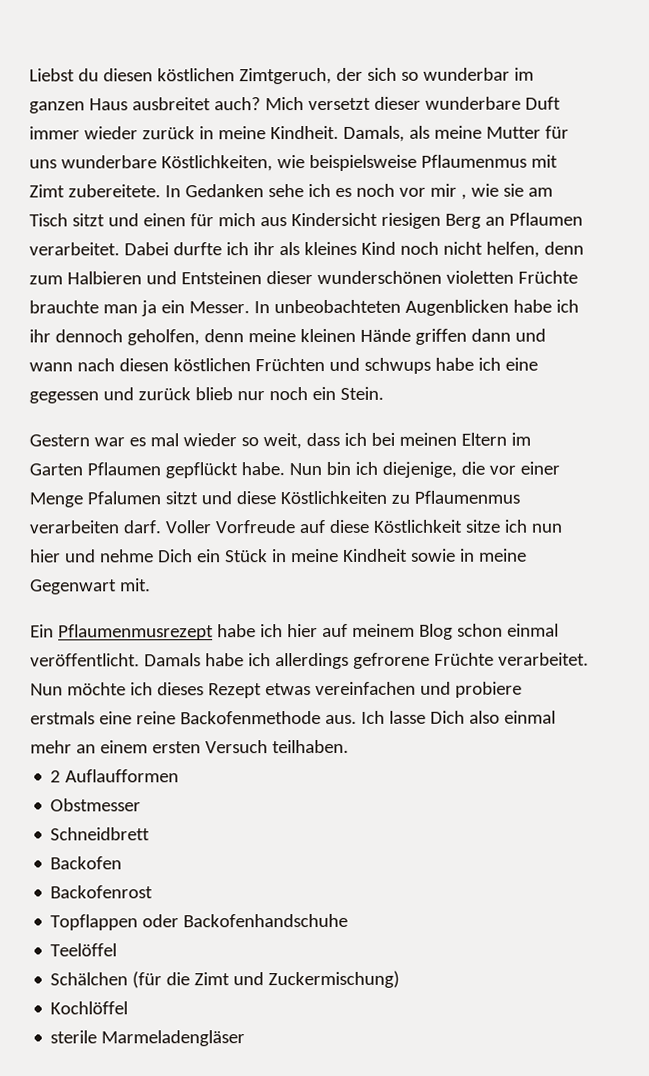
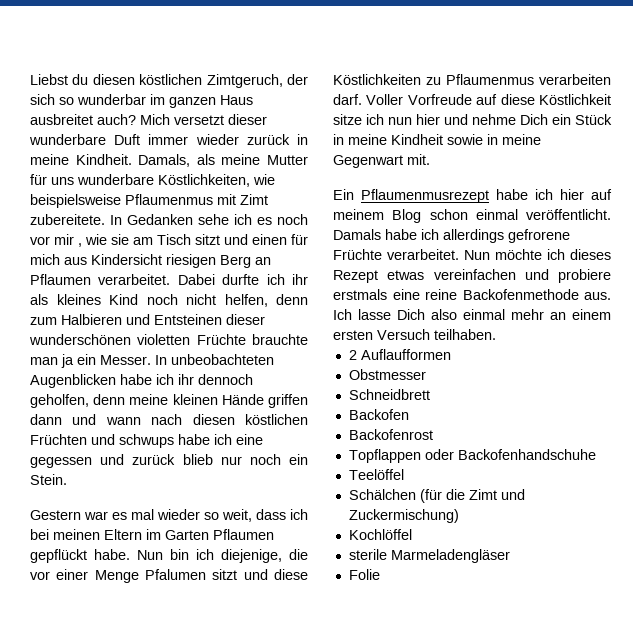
(246, 1038) none -> [348,569,380,580] // Folie

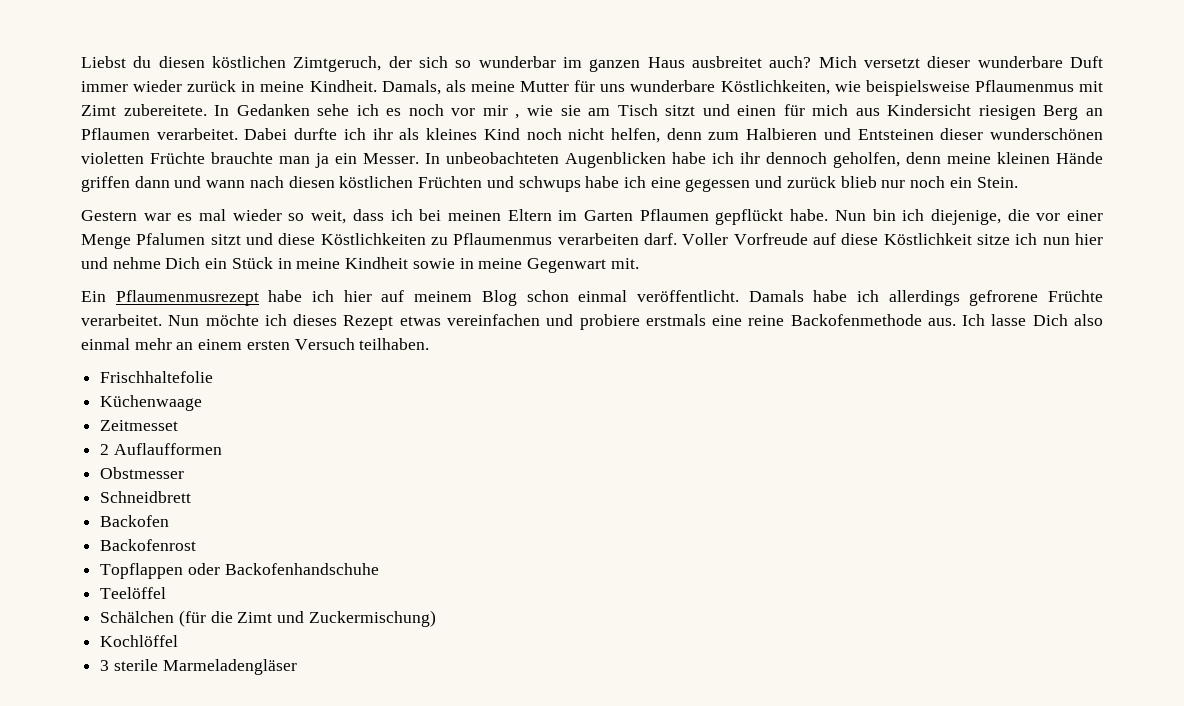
(496, 334) none -> [100,371,214,383] [100,395,203,411] [100,420,179,431] // Frischhaltefolie // Küchenwaage // Zeitmesset
(412, 534) none -> [100,660,110,671] 3
[348,569,380,580] // Folie -> (297, 667) none

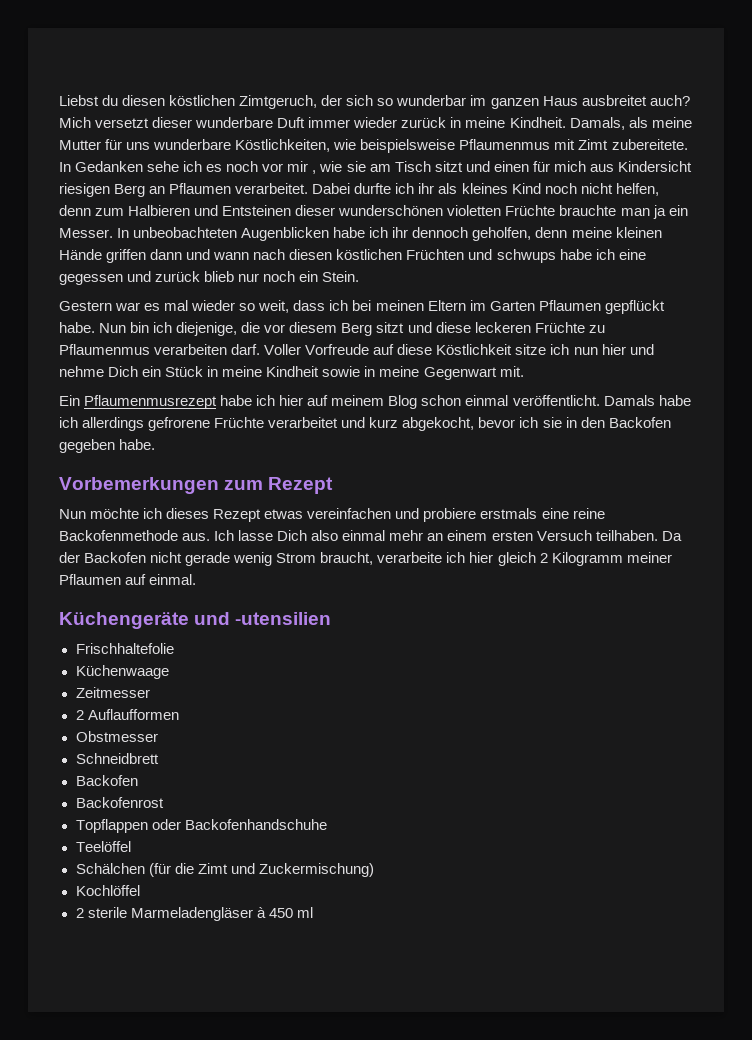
[1066,210,1103,221] [81,233,206,249] einer Menge Pfalumen -> [289,322,373,336] diesem Berg
[320,233,426,245] Köstlichkeiten -> [474,322,585,333] leckeren Früchte
[81,314,162,326] verarbeitet. -> [268,417,671,431] [59,439,156,453] [59,477,334,494] verarbeitet und kurz abgekocht, bevor ich sie in den Backofen gegeben habe. // Vorbemerkungen zum Rezept //
(430, 344) none -> [661,531,682,541] [59,552,672,566] [59,574,197,585] [59,612,332,629] Da der Backofen nicht gerade wenig Strom braucht, verarbeite ich hier gleich 2 Kilogramm meiner Pflaumen auf einmal. // Küchengeräte und -utensilien
[100,420,179,431] Zeitmesset -> [75,687,150,698] Zeitmesser
[100,660,110,671] 3 -> [75,908,84,918] 2
(297, 667) none -> [256,907,313,918] à 450 ml

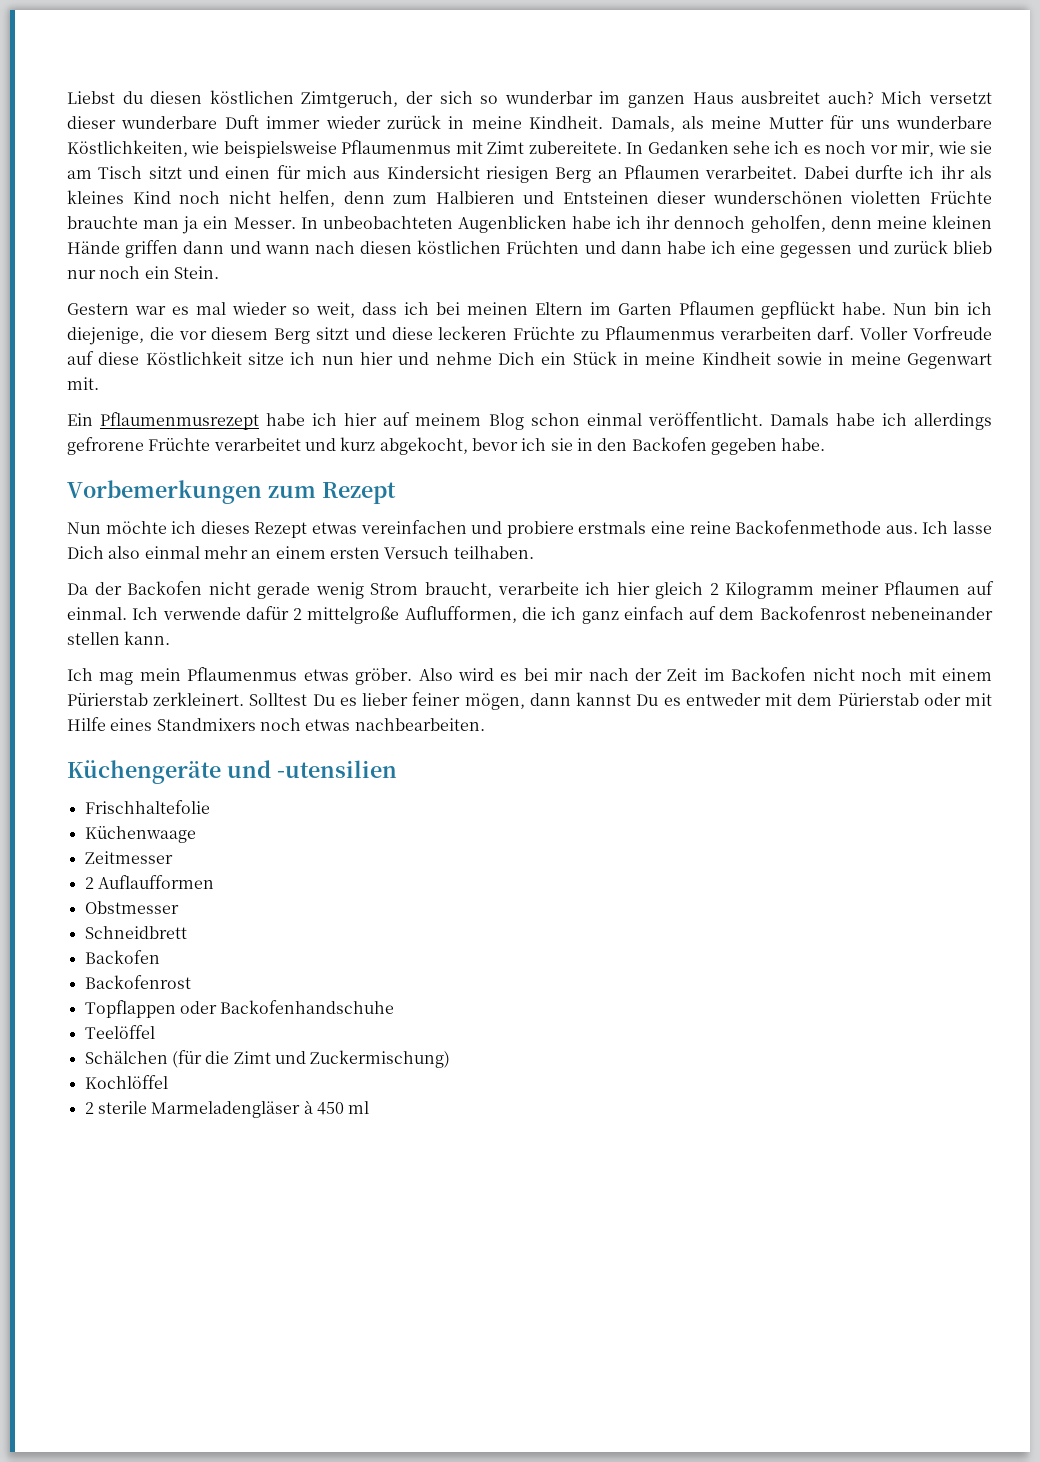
[287,161,317,174] mir , -> [901,141,935,157] mir,
[496,249,556,263] schwups -> [620,241,662,254] dann
(658, 535) none -> (534, 552) //
(197, 579) none -> [132,606,994,624] [67,631,171,645] [67,667,993,685] [67,692,993,710] [67,717,485,731] Ich verwende dafür 2 mittelgroße Auflufformen, die ich ganz einfach auf dem Backofenrost nebeneinander stellen kann. // Ich mag mein Pflaumenmus etwas gröber. Also wird es bei mir nach der Zeit im Backofen nicht noch mit einem Pürierstab zerkleinert. Solltest Du es lieber feiner mögen, dann kannst Du es entweder mit dem Pürierstab oder mit Hilfe eines Standmixers noch etwas nachbearbeiten.

